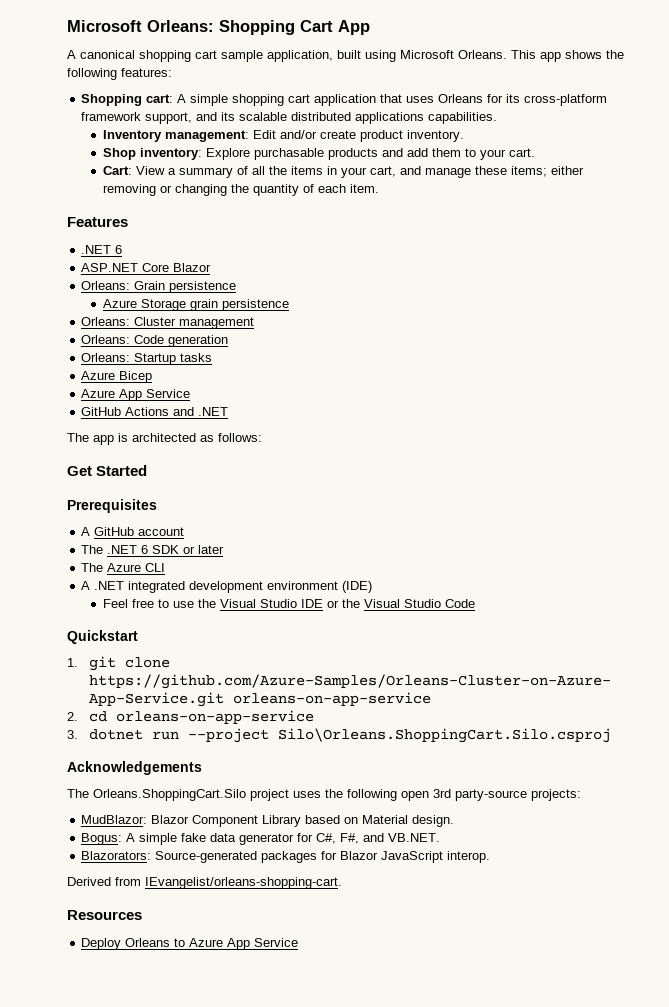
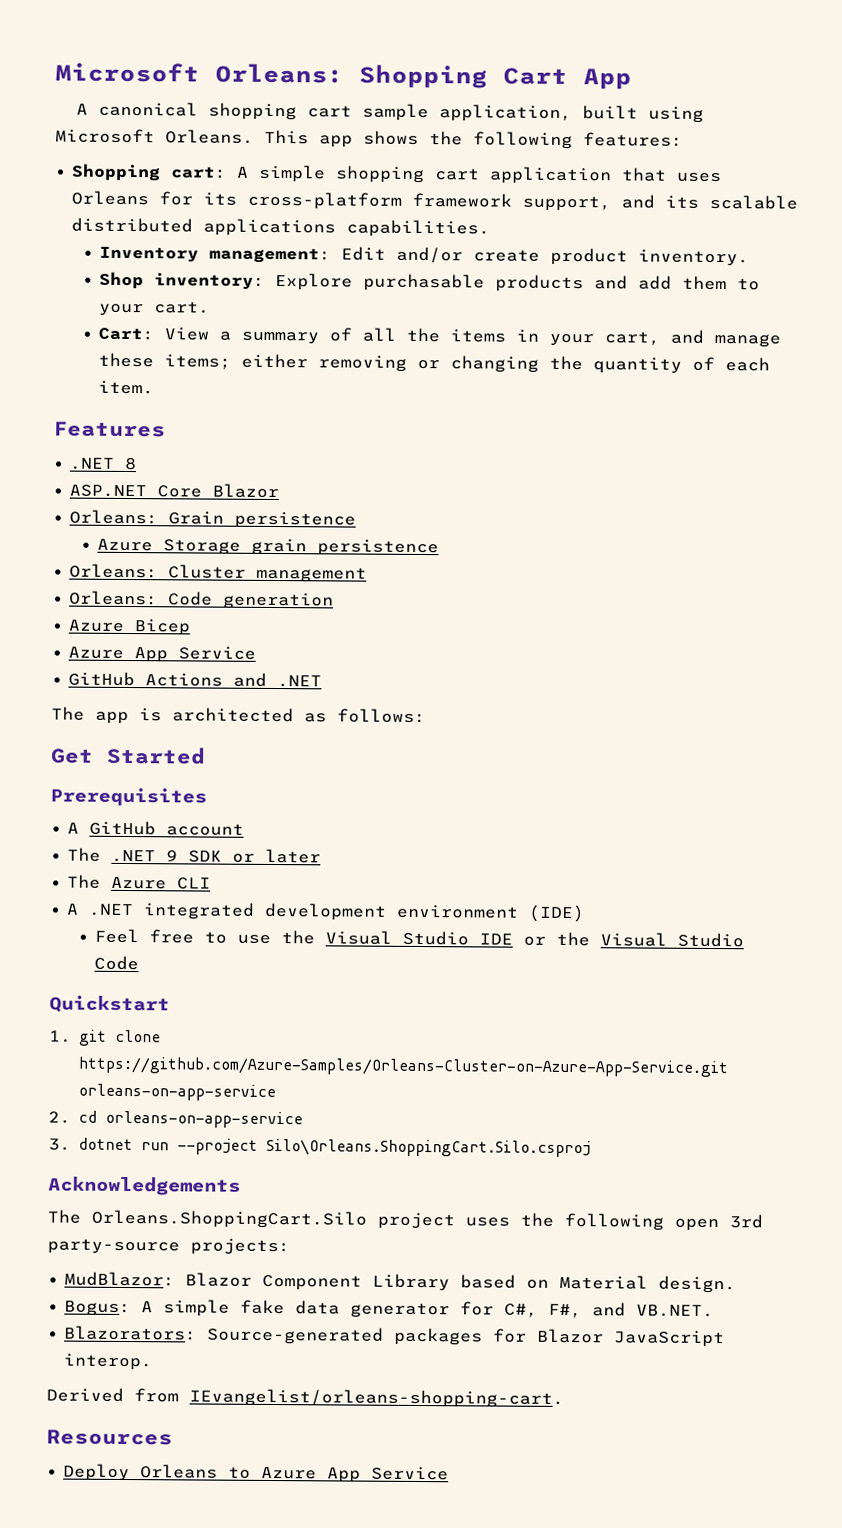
[115,245,123,254] 6 -> [124,457,138,471] 8
[81,353,213,365] // Orleans: Startup tasks -> (335, 601) none
[141,545,149,554] 6 -> [166,850,179,862] 9

